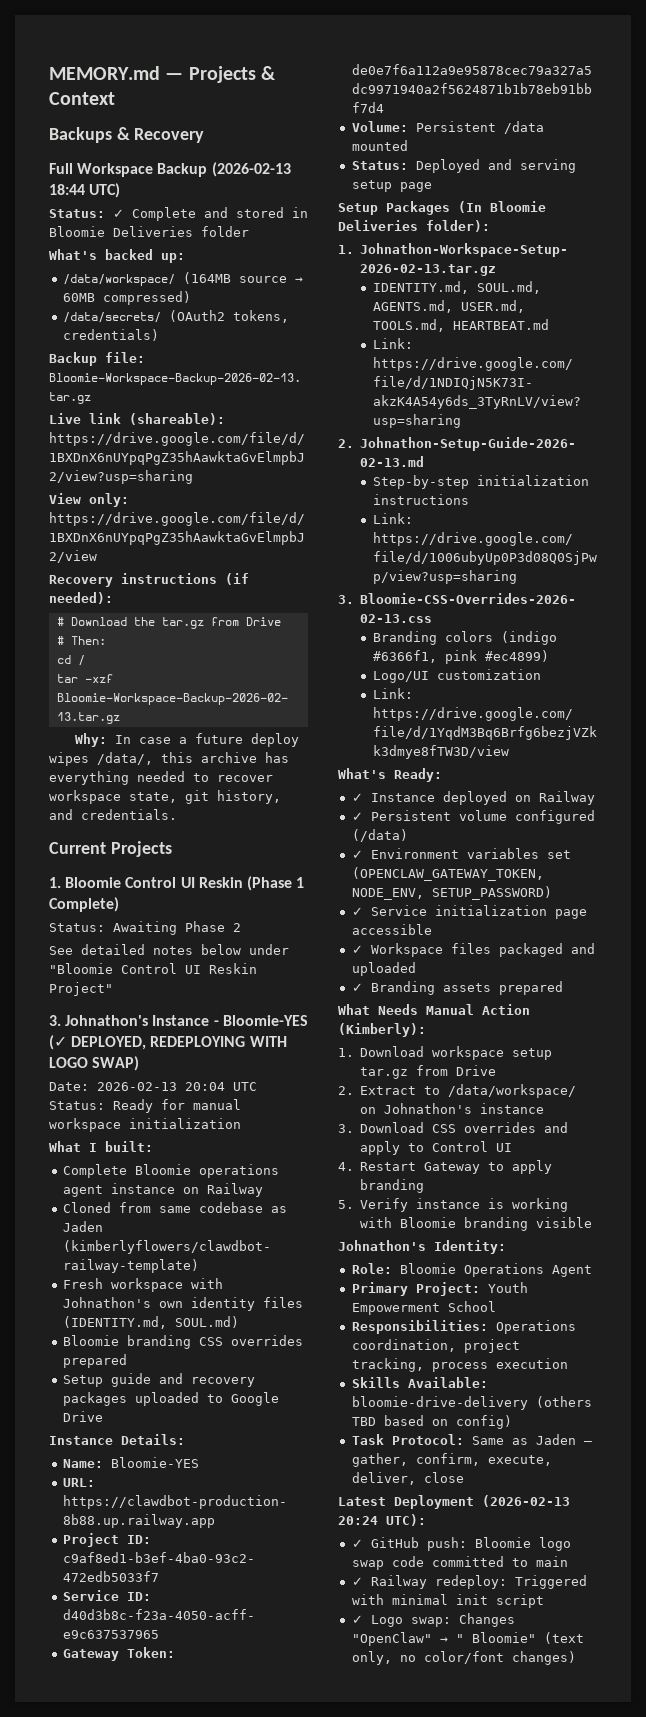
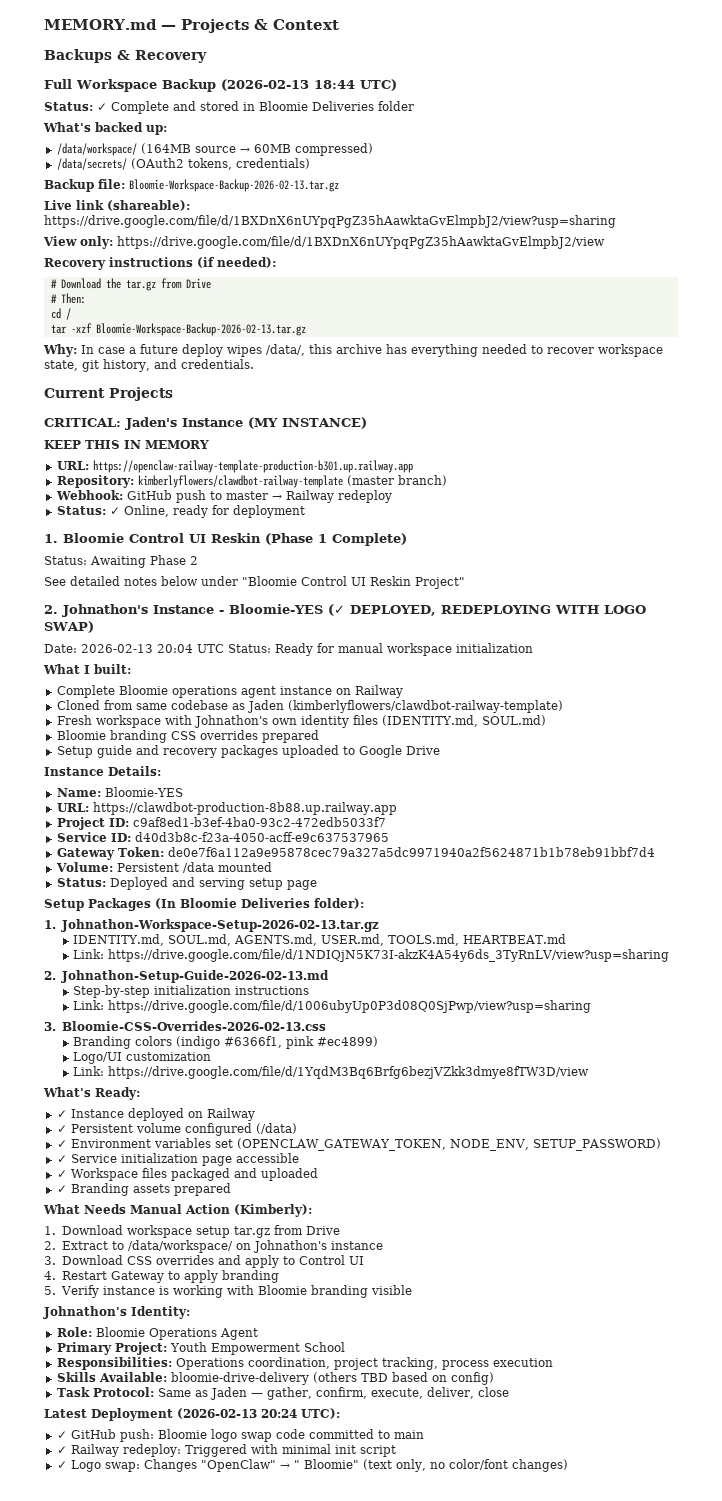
(172, 849) none -> [44,417,367,430] [44,440,209,449] [56,460,413,473] [56,475,447,488] [55,490,392,503] [56,505,305,518] // CRITICAL: Jaden's Instance (MY INSTANCE) // KEEP THIS IN MEMORY // URL: https://openclaw-railway-template-production-b301.up.railway.app // Repository: kimberlyflowers/clawdbot-railway-template (master branch) // Webhook: GitHub push to master → Railway redeploy // Status: ✓ Online, ready for deployment
[49,1015,61,1026] 3. -> [44,605,58,614] 2.

